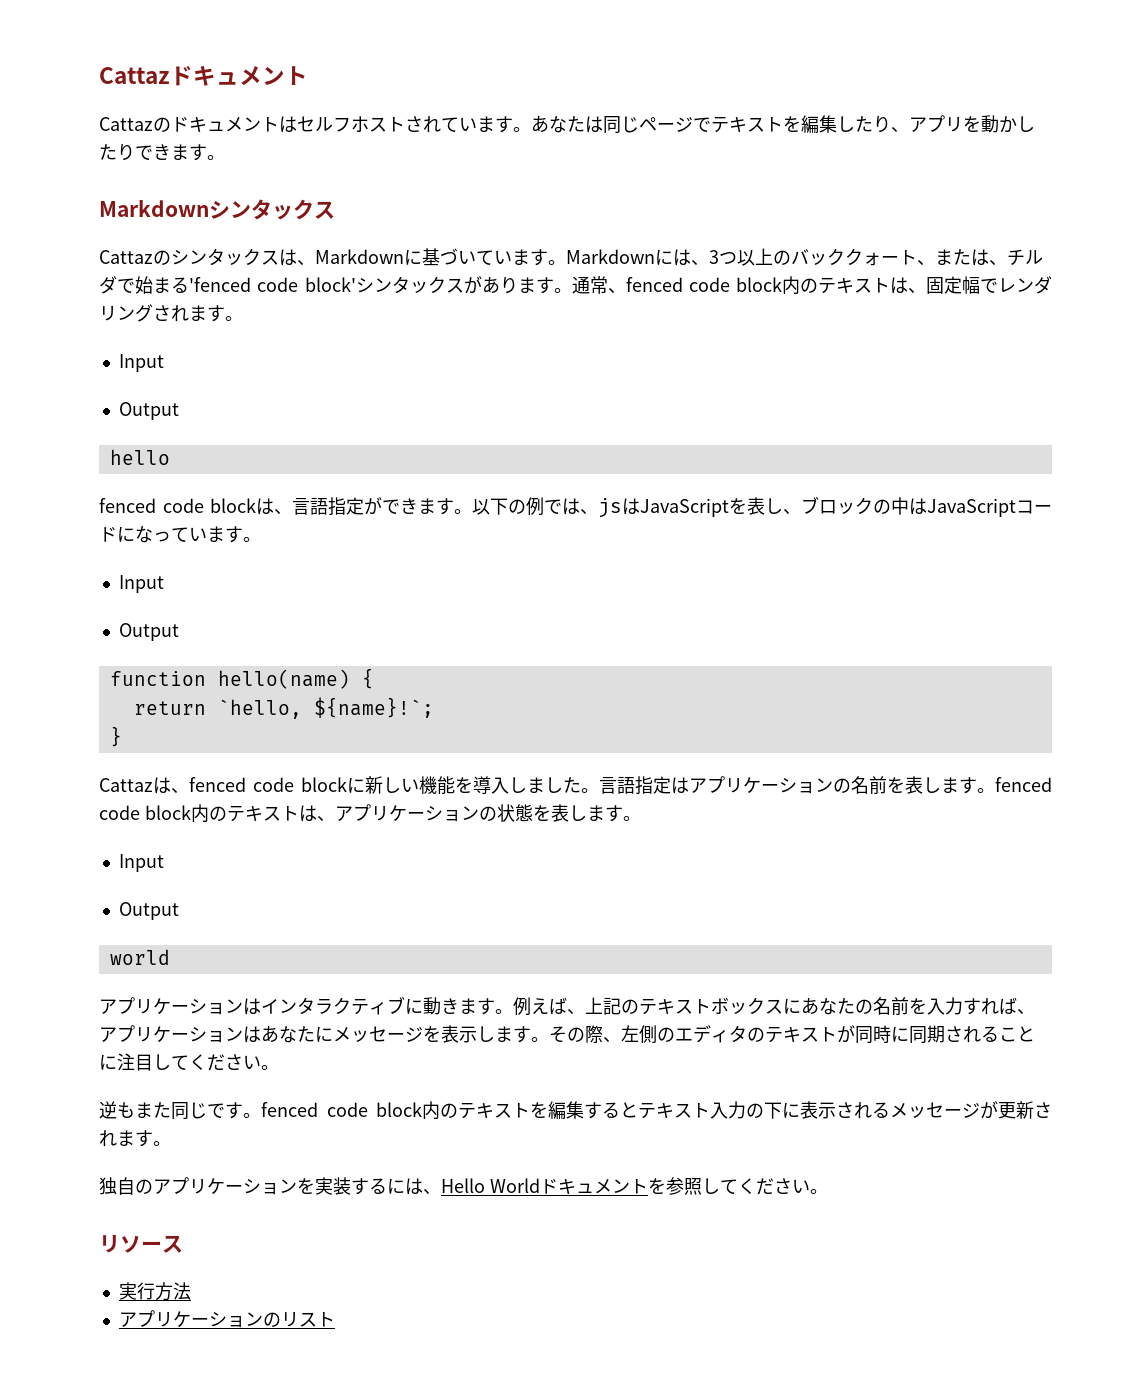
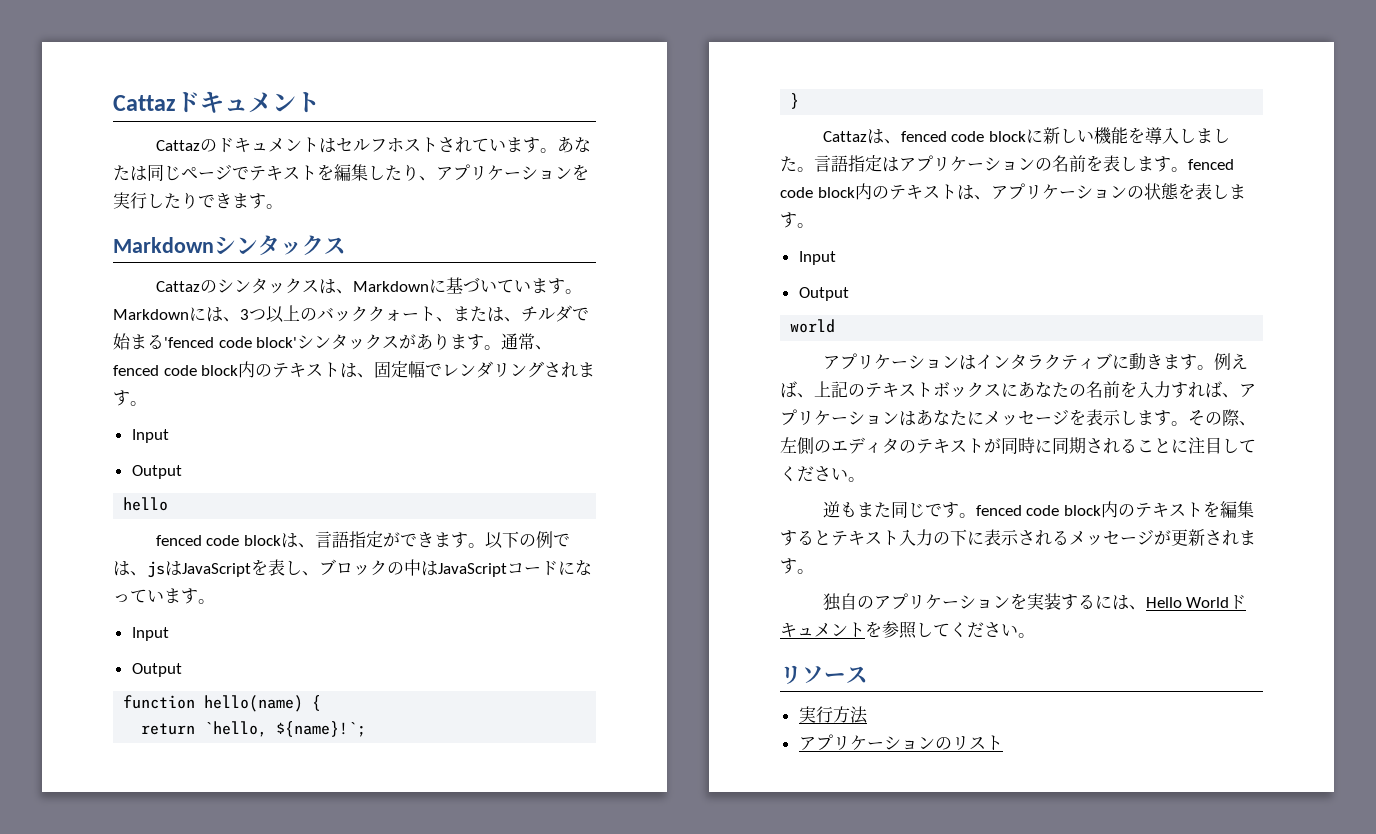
[963,115,1017,133] を動か -> [487,164,589,181] [113,192,147,209] ケーションを実行

